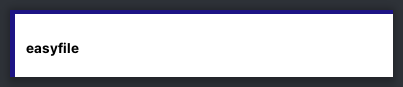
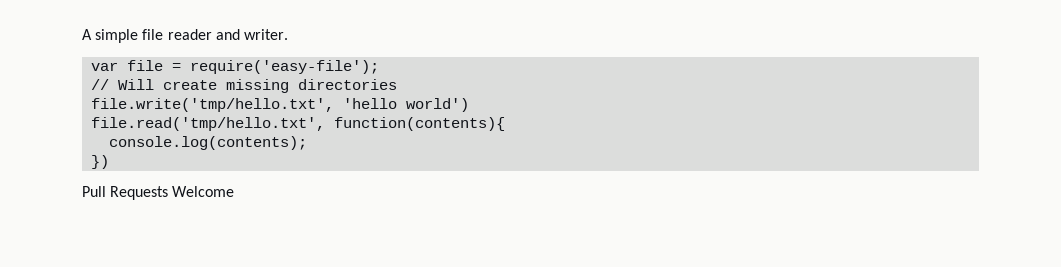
[26,42,79,56] easyfile -> [82,29,288,43] [91,60,380,74] [91,79,398,93] [91,98,470,112] [91,117,506,131] [109,136,308,150] [91,155,110,169] [82,186,235,200] A simple file reader and writer. // var file = require('easy-file'); // // Will create missing directories // file.write('tmp/hello.txt', 'hello world') // file.read('tmp/hello.txt', function(contents){ // console.log(contents); // }) // Pull Requests Welcome

